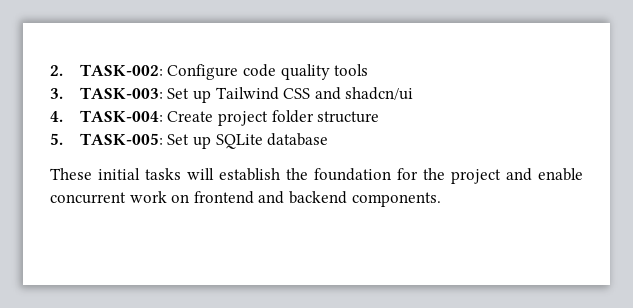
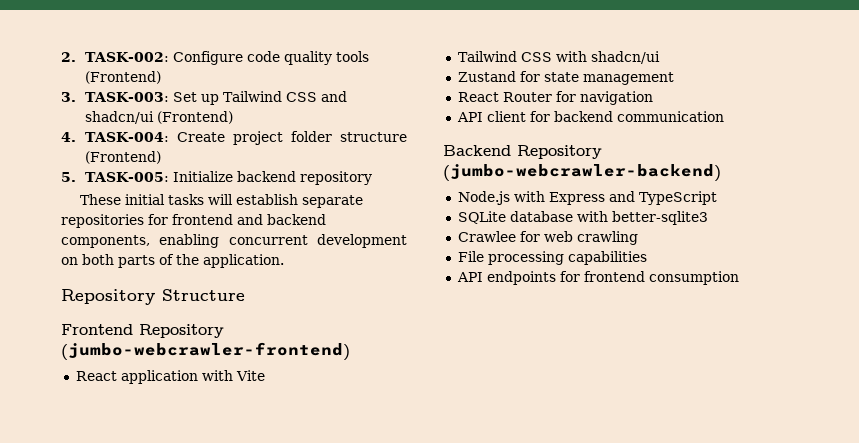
(369, 70) none -> [85,71,162,84] (Frontend)
(414, 93) none -> [157,111,234,124] (Frontend)
(380, 117) none -> [85,151,162,164] (Frontend)
[167,133,329,149] Set up SQLite database -> [173,171,373,185] Initialize backend repository
[286,168,583,184] [50,191,441,207] the foundation for the project and enable concurrent work on frontend and backend components. -> [301,195,363,208] [61,214,326,228] [61,234,407,248] [61,254,284,268] [61,289,245,305] [61,324,224,338] [61,342,350,361] [75,370,265,384] [457,51,660,64] [457,71,674,85] [457,91,653,105] [456,111,724,122] [443,145,602,159] [443,164,721,182] [457,191,717,205] [457,211,708,225] [457,231,638,245] [457,251,647,265] [456,271,739,285] separate repositories for frontend and backend components, enabling concurrent development on both parts of the application. // Repository Structure // Frontend Repository (jumbo-webcrawler-frontend) // React application with Vite // Tailwind CSS with shadcn/ui // Zustand for state management // React Router for navigation // API client for backend communication // Backend Repository (jumbo-webcrawler-backend) // Node.js with Express and TypeScript // SQLite database with better-sqlite3 // Crawlee for web crawling // File processing capabilities // API endpoints for frontend consumption

